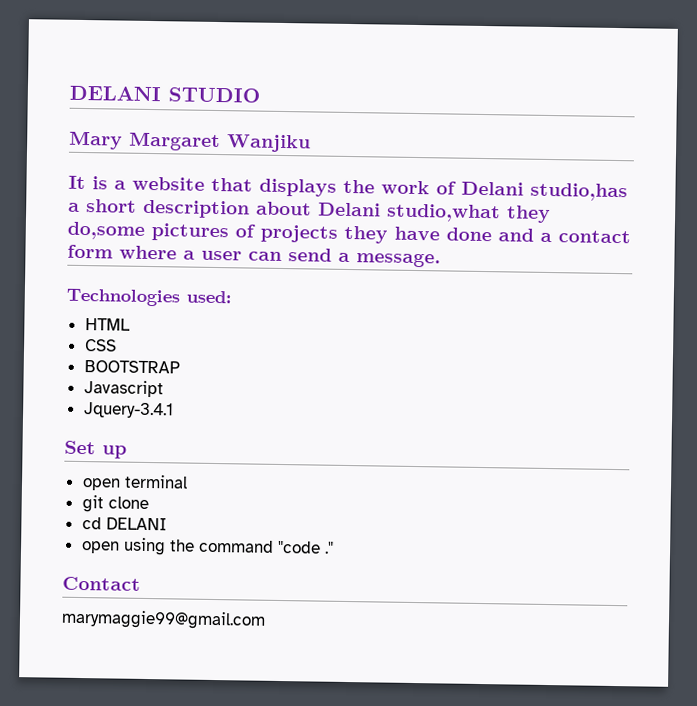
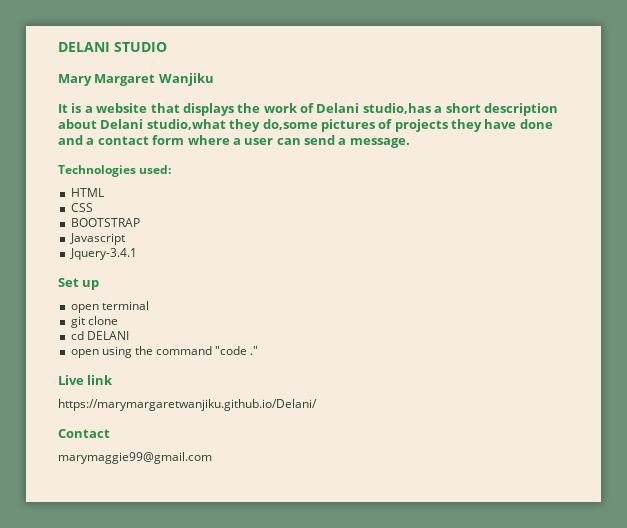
(334, 547) none -> [58,375,114,385] [58,399,317,411] // Live link // https://marymargaretwanjiku.github.io/Delani/

